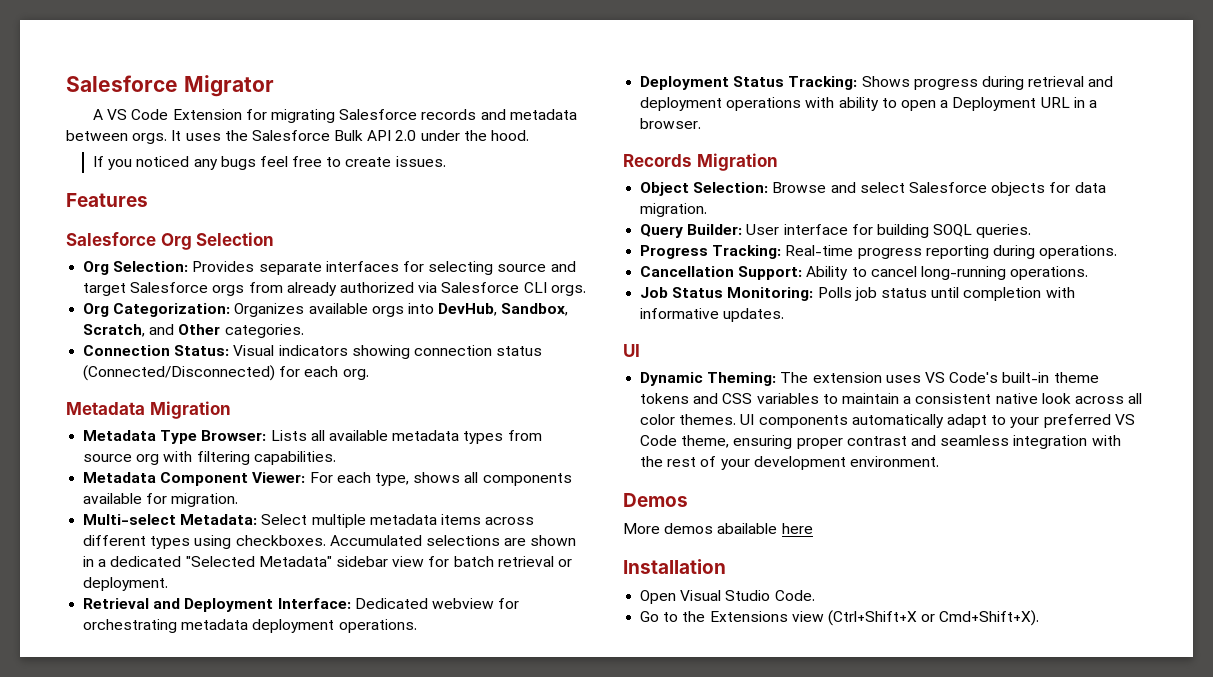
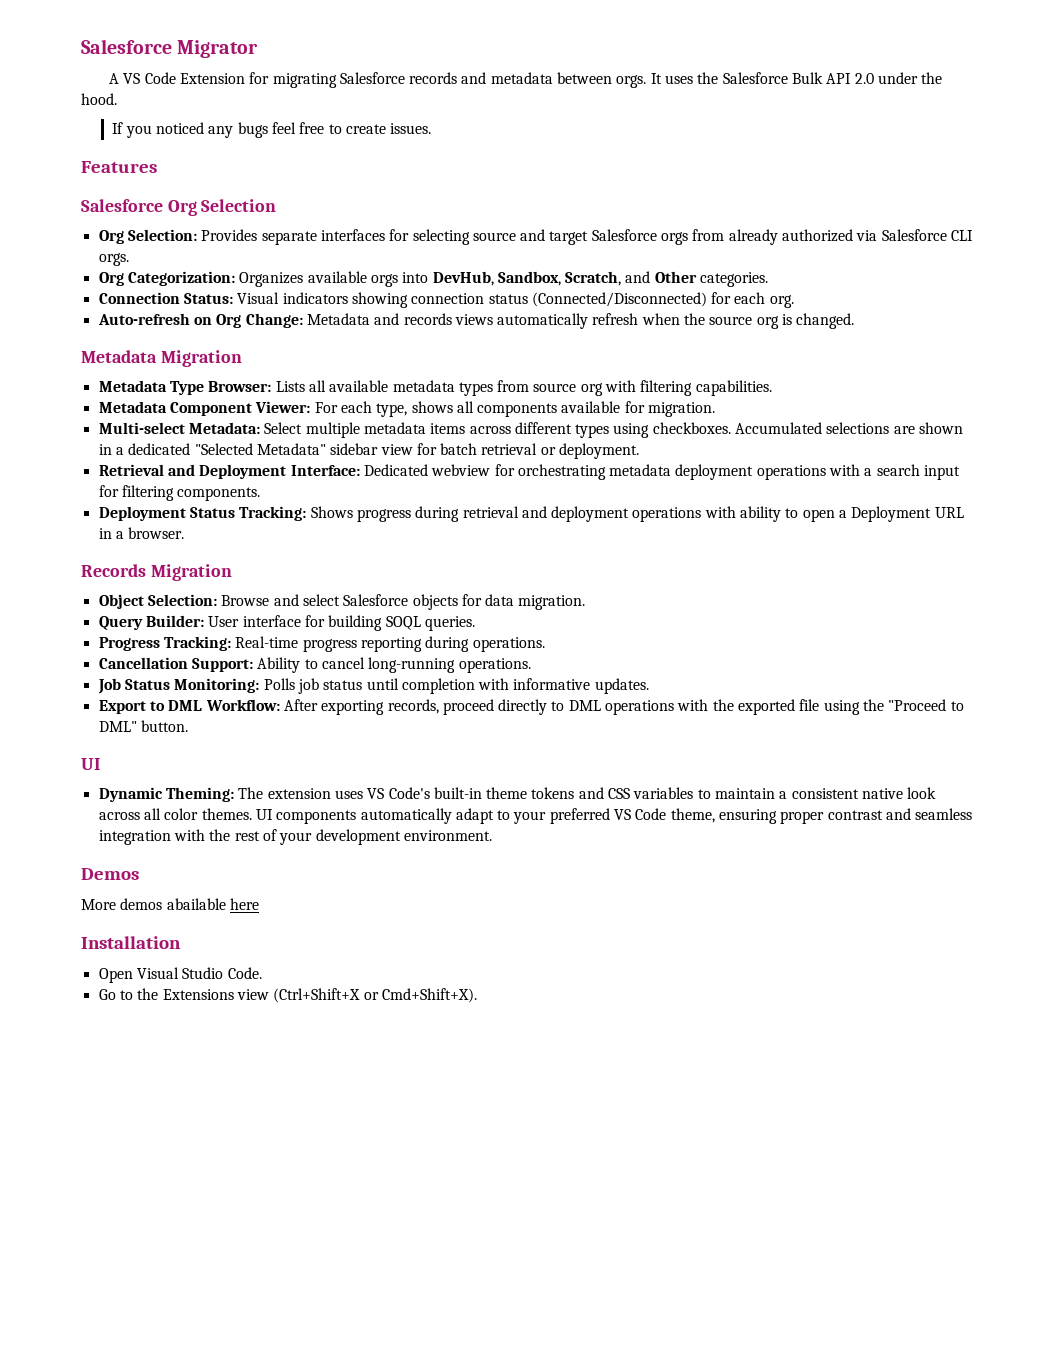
(369, 374) none -> [97,313,855,329] // Auto-refresh on Org Change: Metadata and records views automatically refresh when the source org is changed.
[338,619,417,633] operations. -> [756,464,961,480] [98,485,261,501] operations with a search input for filtering components.
(785, 315) none -> [98,699,964,715] [98,720,188,732] // Export to DML Workflow: After exporting records, proceed directly to DML operations with the exported file using the "Proceed to DML" button.

